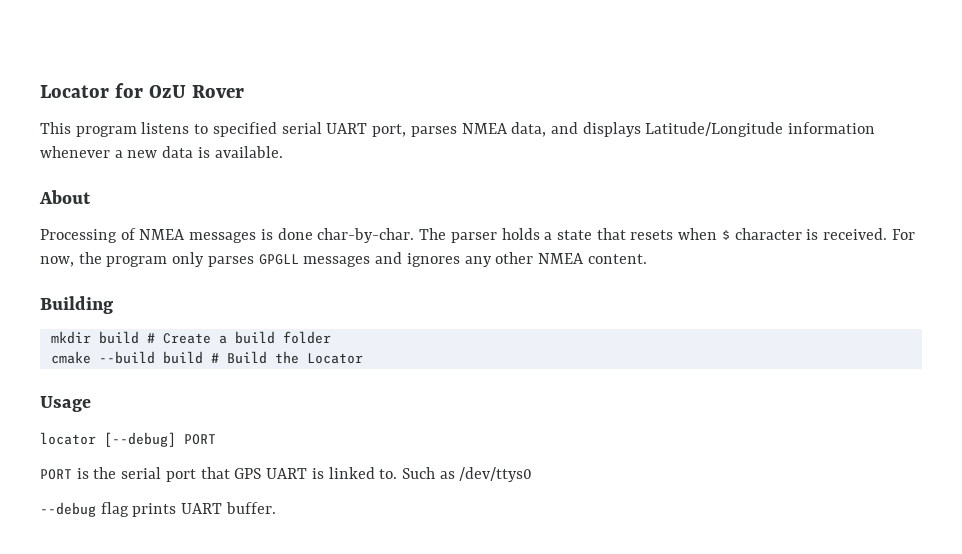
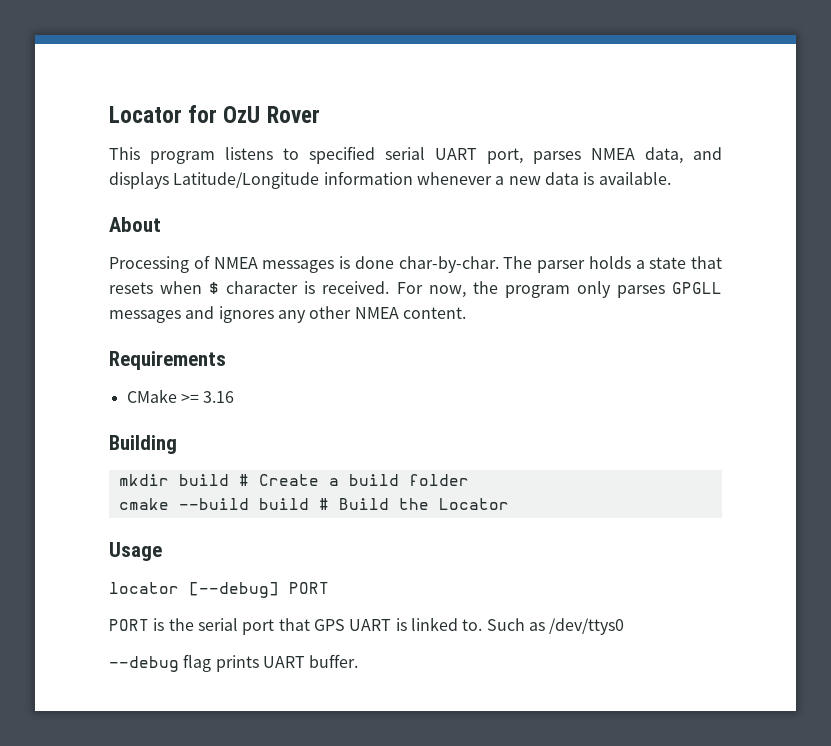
(647, 259) none -> [109,351,226,370] [126,389,235,403] // Requirements // CMake >= 3.16

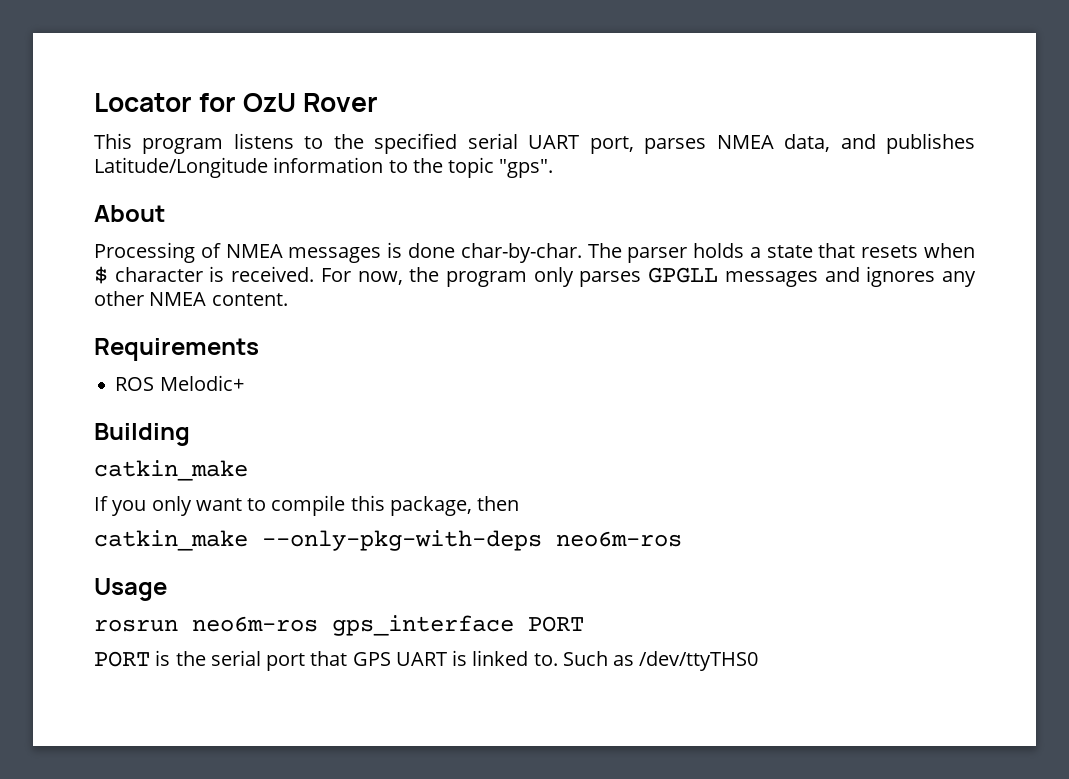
(299, 154) none -> [333,134,364,149] the
[109,172,169,189] displays -> [885,133,975,154] publishes
[416,172,671,185] whenever a new data is available. -> [388,157,554,178] to the topic "gps".
[126,389,235,403] [109,435,177,454] [118,474,469,486] [118,498,509,510] [109,542,162,561] [109,582,279,598] CMake >= 3.16 // Building // mkdir build # Create a build folder // cmake --build build # Build the Locator // Usage // locator [--debug] -> [115,375,244,391] [94,423,190,446] [94,460,248,481] [94,495,520,516] [94,530,682,551] [94,578,167,601] [94,615,514,636] ROS Melodic+ // Building // catkin_make // If you only want to compile this package, then // catkin_make --only-pkg-with-deps neo6m-ros // Usage // rosrun neo6m-ros gps_interface
[549,618,625,635] [109,654,359,672] /dev/ttys0 // --debug flag prints UART buffer. -> [639,651,759,671] /dev/ttyTHS0

